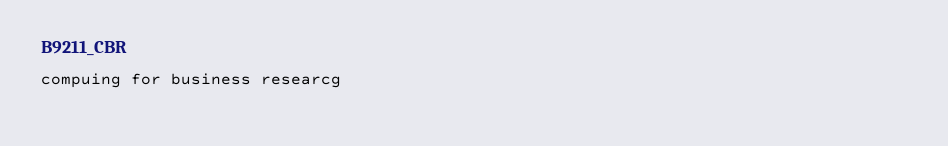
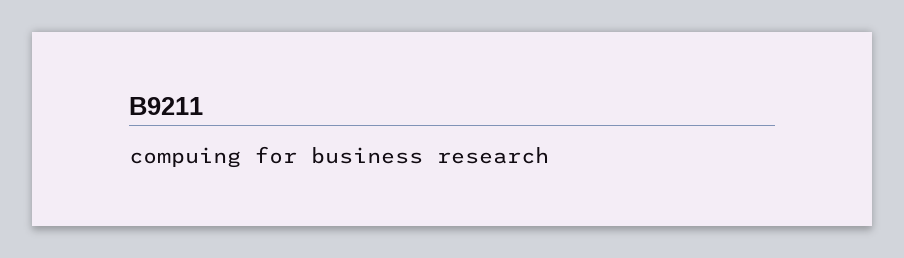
[41,40,127,56] B9211_CBR -> [129,97,203,115] B9211
[261,76,341,88] researcg -> [437,147,549,164] research

